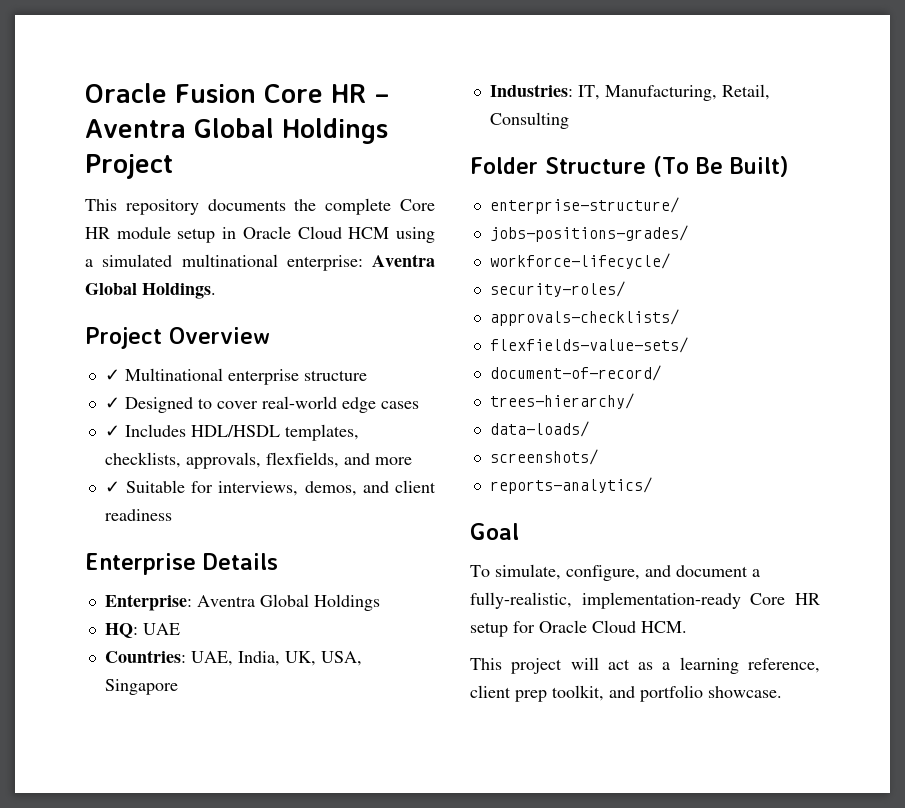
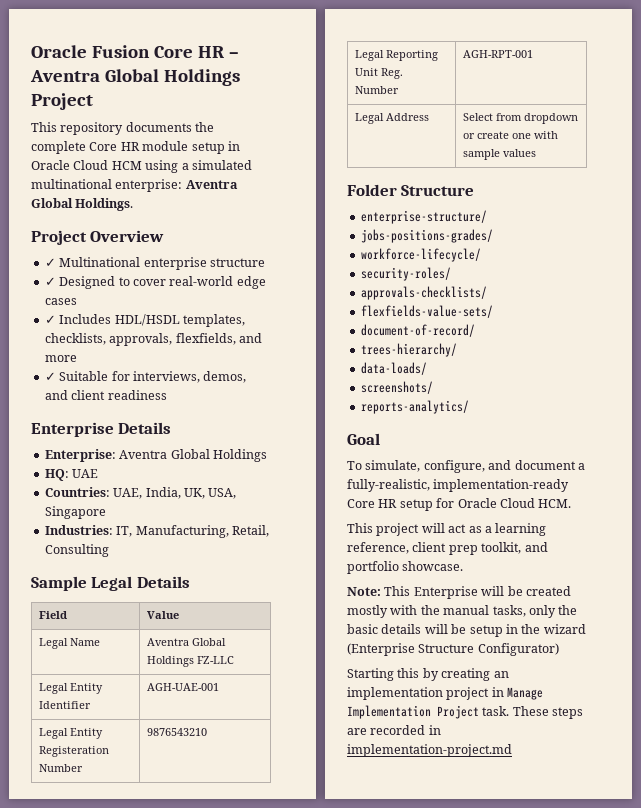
(569, 120) none -> [31,576,190,591] [39,611,68,619] [147,611,180,619] [39,638,101,649] [147,638,227,646] [147,656,235,667] [39,683,104,694] [39,701,92,709] [147,683,220,691] [39,728,104,739] [39,746,110,757] [39,764,84,772] [147,728,208,736] [355,50,439,61] [355,68,404,79] [355,86,400,94] [463,50,534,58] [355,113,430,124] [463,113,579,124] [463,131,559,139] [463,149,537,160] // Sample Legal Details // Field | Value // Legal Name | Aventra Global Holdings FZ-LLC // Legal Entity Identifier | AGH-UAE-001 // Legal Entity Registeration Number | 9876543210 // Legal Reporting Unit Reg. Number | AGH-RPT-001 // Legal Address | Select from dropdown or create one with sample values
[652,156,788,177] (To Be Built) -> (475, 190) none
(782, 692) none -> [347,586,571,599] [347,605,578,618] [347,624,586,637] [347,643,559,656] [347,668,509,681] [347,687,544,700] [347,705,584,719] [347,725,441,735] [347,744,512,757] // Note: This Enterprise will be created mostly with the manual tasks, only the basic details will be setup in the wizard (Enterprise Structure Configurator) // Starting this by creating an implementation project in Manage Implementation Project task. These steps are recorded in implementation-project.md

